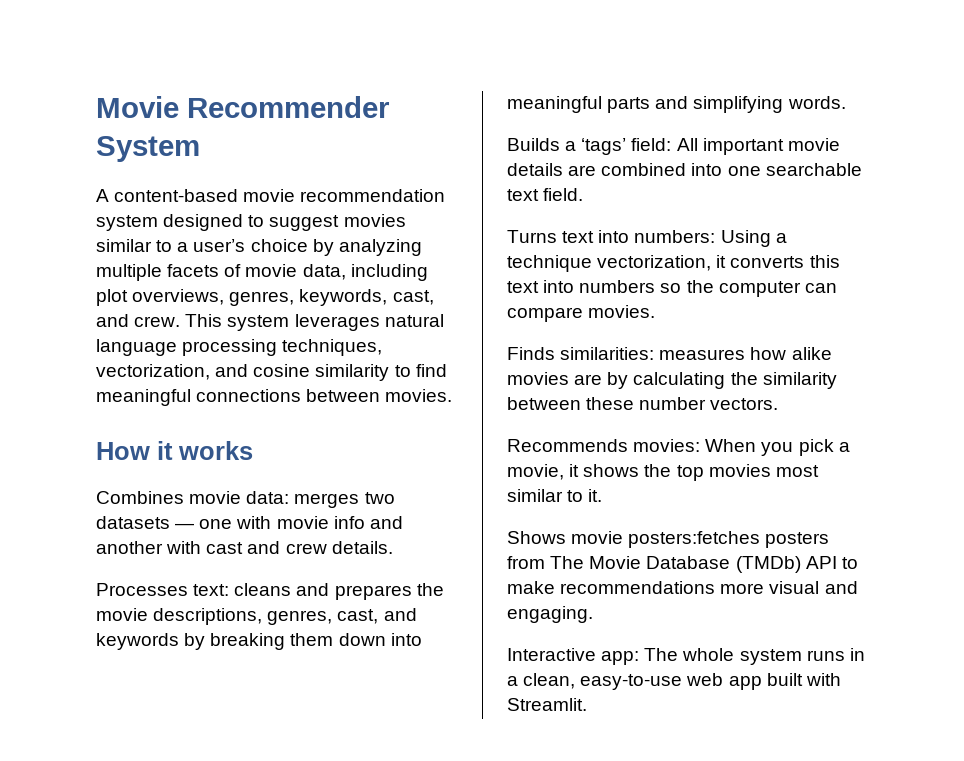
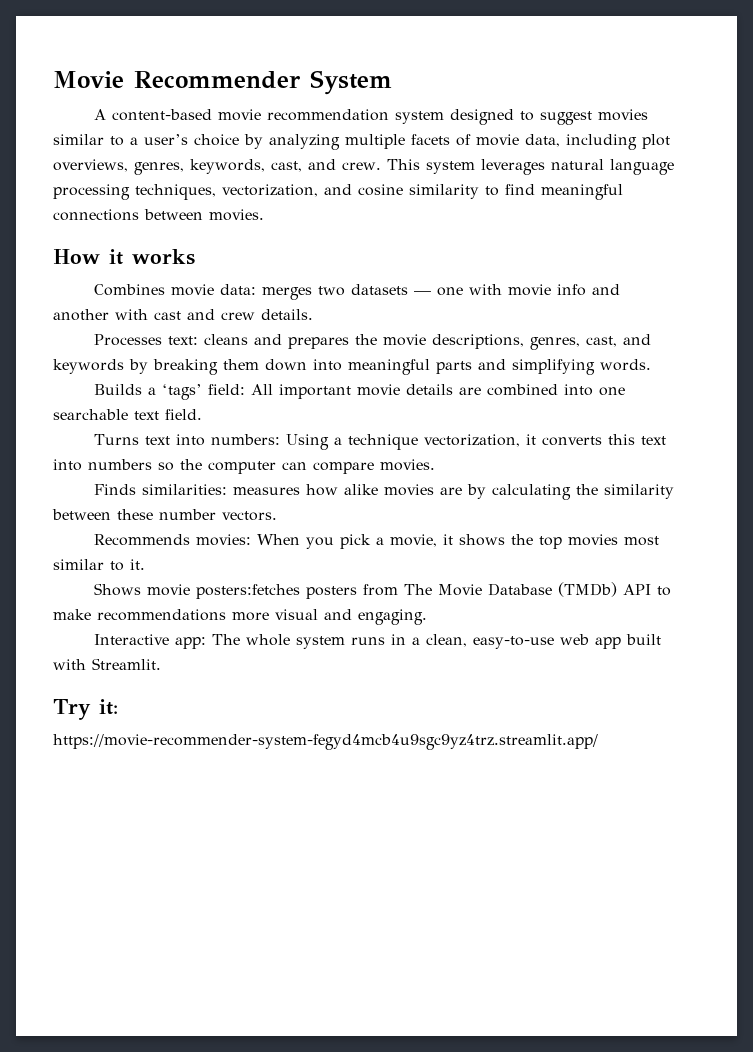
(587, 704) none -> [53,699,118,720] [53,734,598,750] // Try it: // https://movie-recommender-system-fegyd4mcb4u9sgc9yz4trz.streamlit.app/

